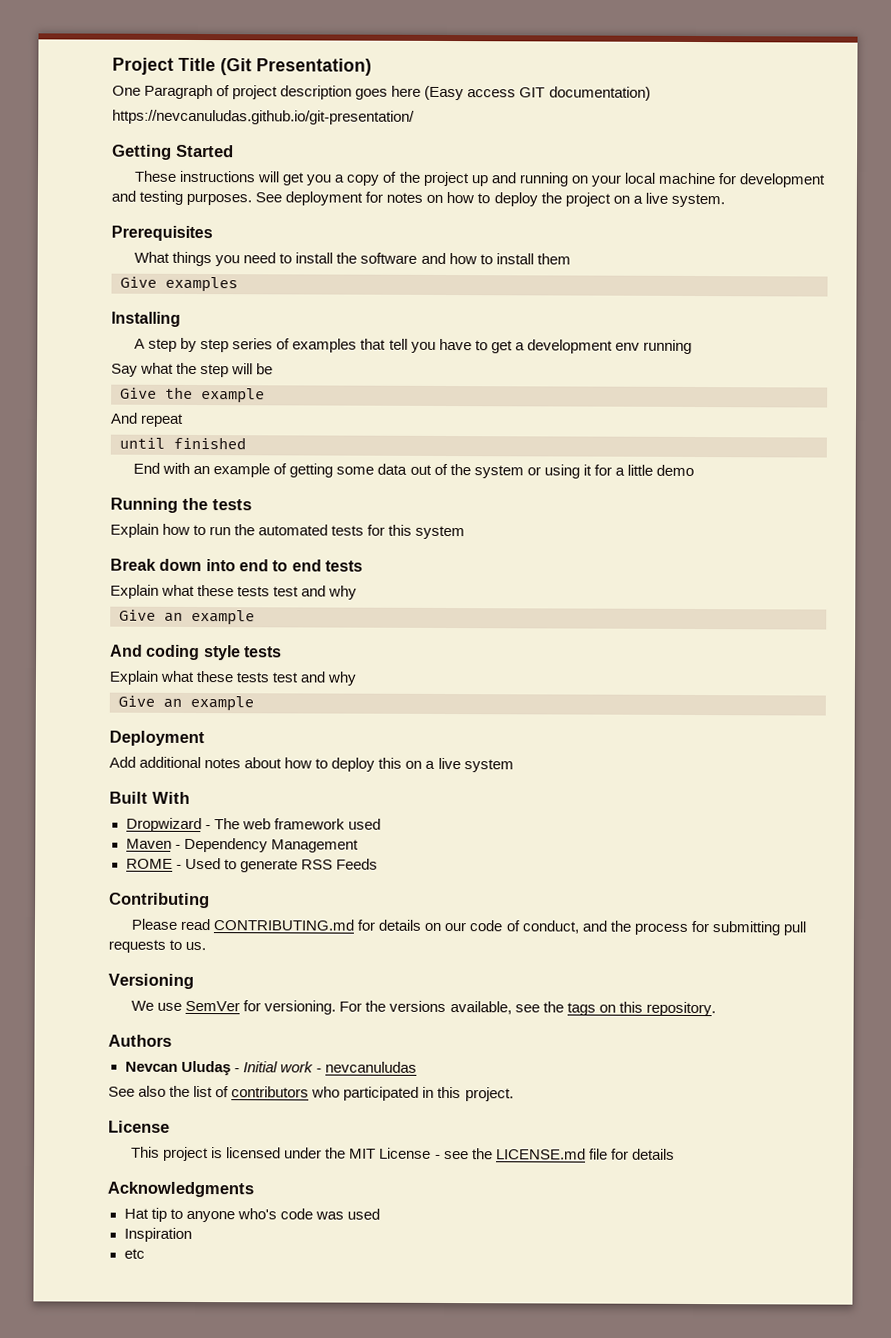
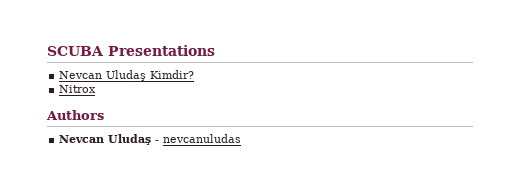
[112,57,372,76] [112,84,651,101] [112,109,415,125] [112,144,234,160] [134,170,826,188] [111,190,725,208] [111,225,213,242] [134,251,571,267] [120,276,238,293] [111,311,181,327] [134,337,692,354] [111,362,274,378] [120,386,265,404] [110,412,185,427] [119,436,246,450] [133,462,695,479] [110,497,252,513] [110,523,466,540] [110,558,363,572] [110,584,358,600] [119,609,255,626] [110,644,282,661] [109,670,357,686] [118,695,254,712] [109,730,205,747] [109,756,514,773] [109,791,190,804] [125,817,381,833] [125,837,359,853] [125,857,378,873] [109,892,210,909] [131,918,806,936] [108,939,207,953] [108,973,194,989] [131,1000,716,1017] [108,1034,172,1047] [124,1060,417,1076] [108,1085,514,1102] [108,1120,170,1133] [131,1146,675,1162] [107,1181,254,1198] [123,1207,380,1223] [123,1227,192,1242] [123,1248,145,1259] Project Title (Git Presentation) // One Paragraph of project description goes here (Easy access GIT documentation) // https://nevcanuludas.github.io/git-presentation/ // Getting Started // These instructions will get you a copy of the project up and running on your local machine for development and testing purposes. See deployment for notes on how to deploy the project on a live system. // Prerequisites // What things you need to install the software and how to install them // Give examples // Installing // A step by step series of examples that tell you have to get a development env running // Say what the step will be // Give the example // And repeat // until finished // End with an example of getting some data out of the system or using it for a little demo // Running the tests // Explain how to run the automated tests for this system // Break down into end to end tests // Explain what these tests test and why // Give an example // And coding style tests // Explain what these tests test and why // Give an example // Deployment // Add additional notes about how to deploy this on a live system // Built With // Dropwizard - The web framework used // Maven - Dependency Management // ROME - Used to generate RSS Feeds // Contributing // Please read CONTRIBUTING.md for details on our code of conduct, and the process for submitting pull requests to us. // Versioning // We use SemVer for versioning. For the versions available, see the tags on this repository. // Authors // Nevcan Uludaş - Initial work - nevcanuludas // See also the list of contributors who participated in this project. // License // This project is licensed under the MIT License - see the LICENSE.md file for details // Acknowledgments // Hat tip to anyone who's code was used // Inspiration // etc -> [47,45,215,56] [59,70,195,81] [59,85,97,93] [46,110,104,120] [59,134,242,145] SCUBA Presentations // Nevcan Uludaş Kimdir? // Nitrox // Authors // Nevcan Uludaş - nevcanuludas

